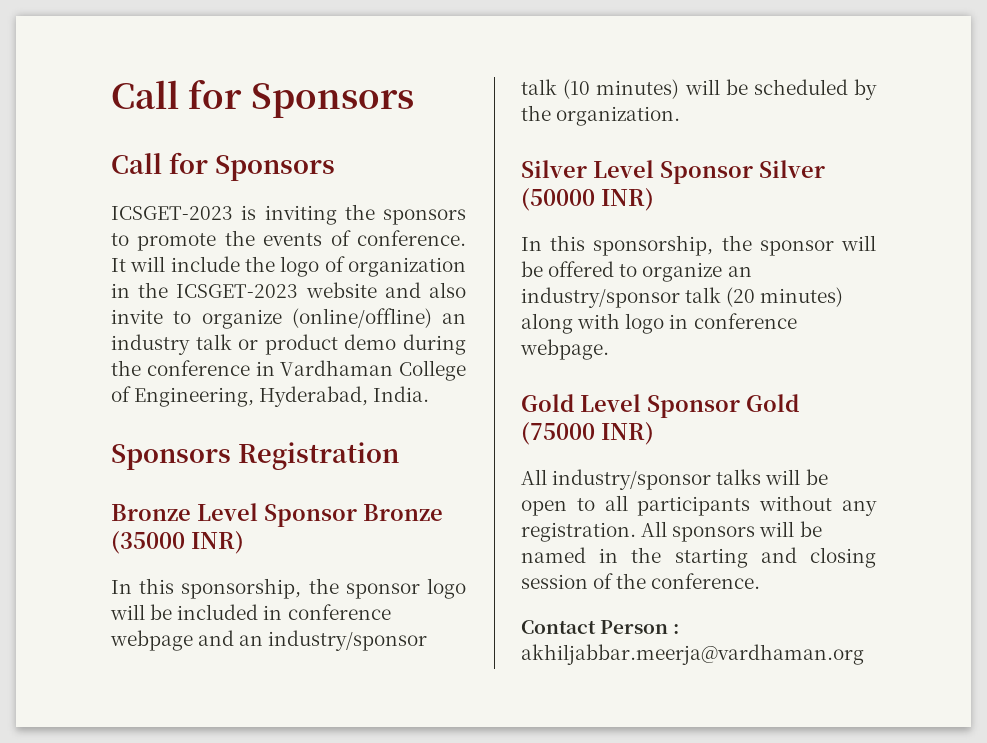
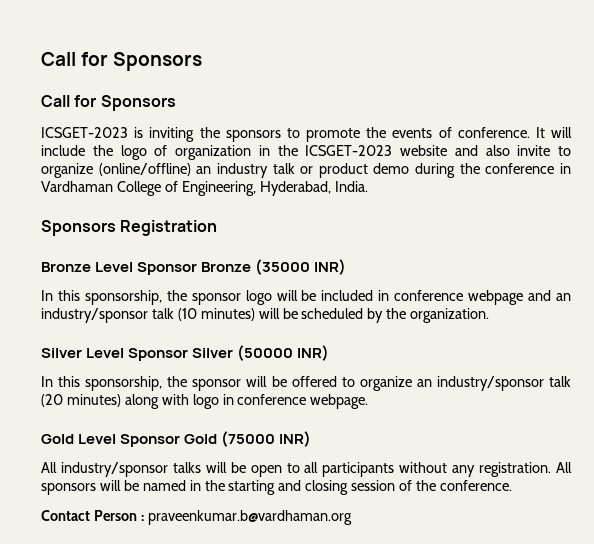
[521,644,864,665] akhiljabbar.meerja@vardhaman.org -> [147,510,352,525] praveenkumar.b@vardhaman.org

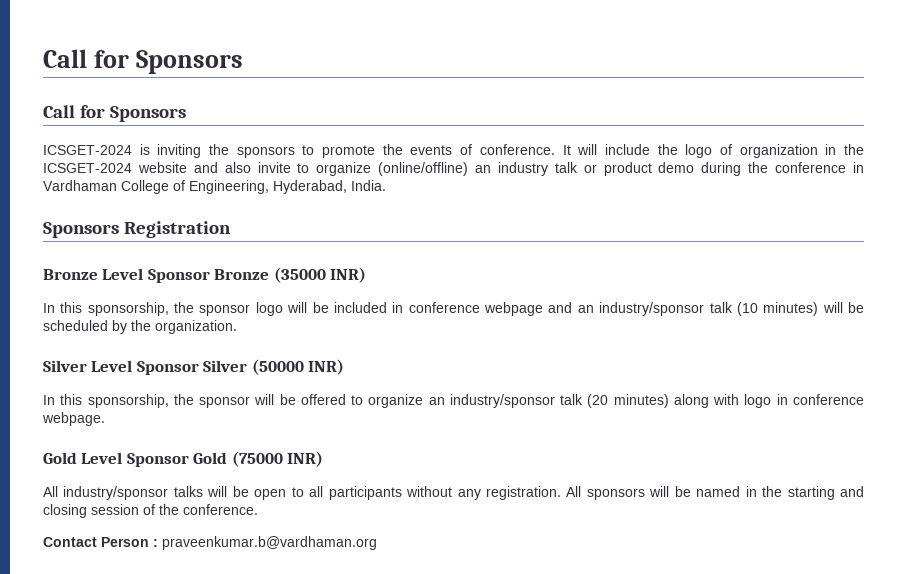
[41,127,128,138] ICSGET-2023 -> [43,145,132,155] ICSGET-2024
[305,145,393,156] ICSGET-2023 -> [43,163,132,173] ICSGET-2024

